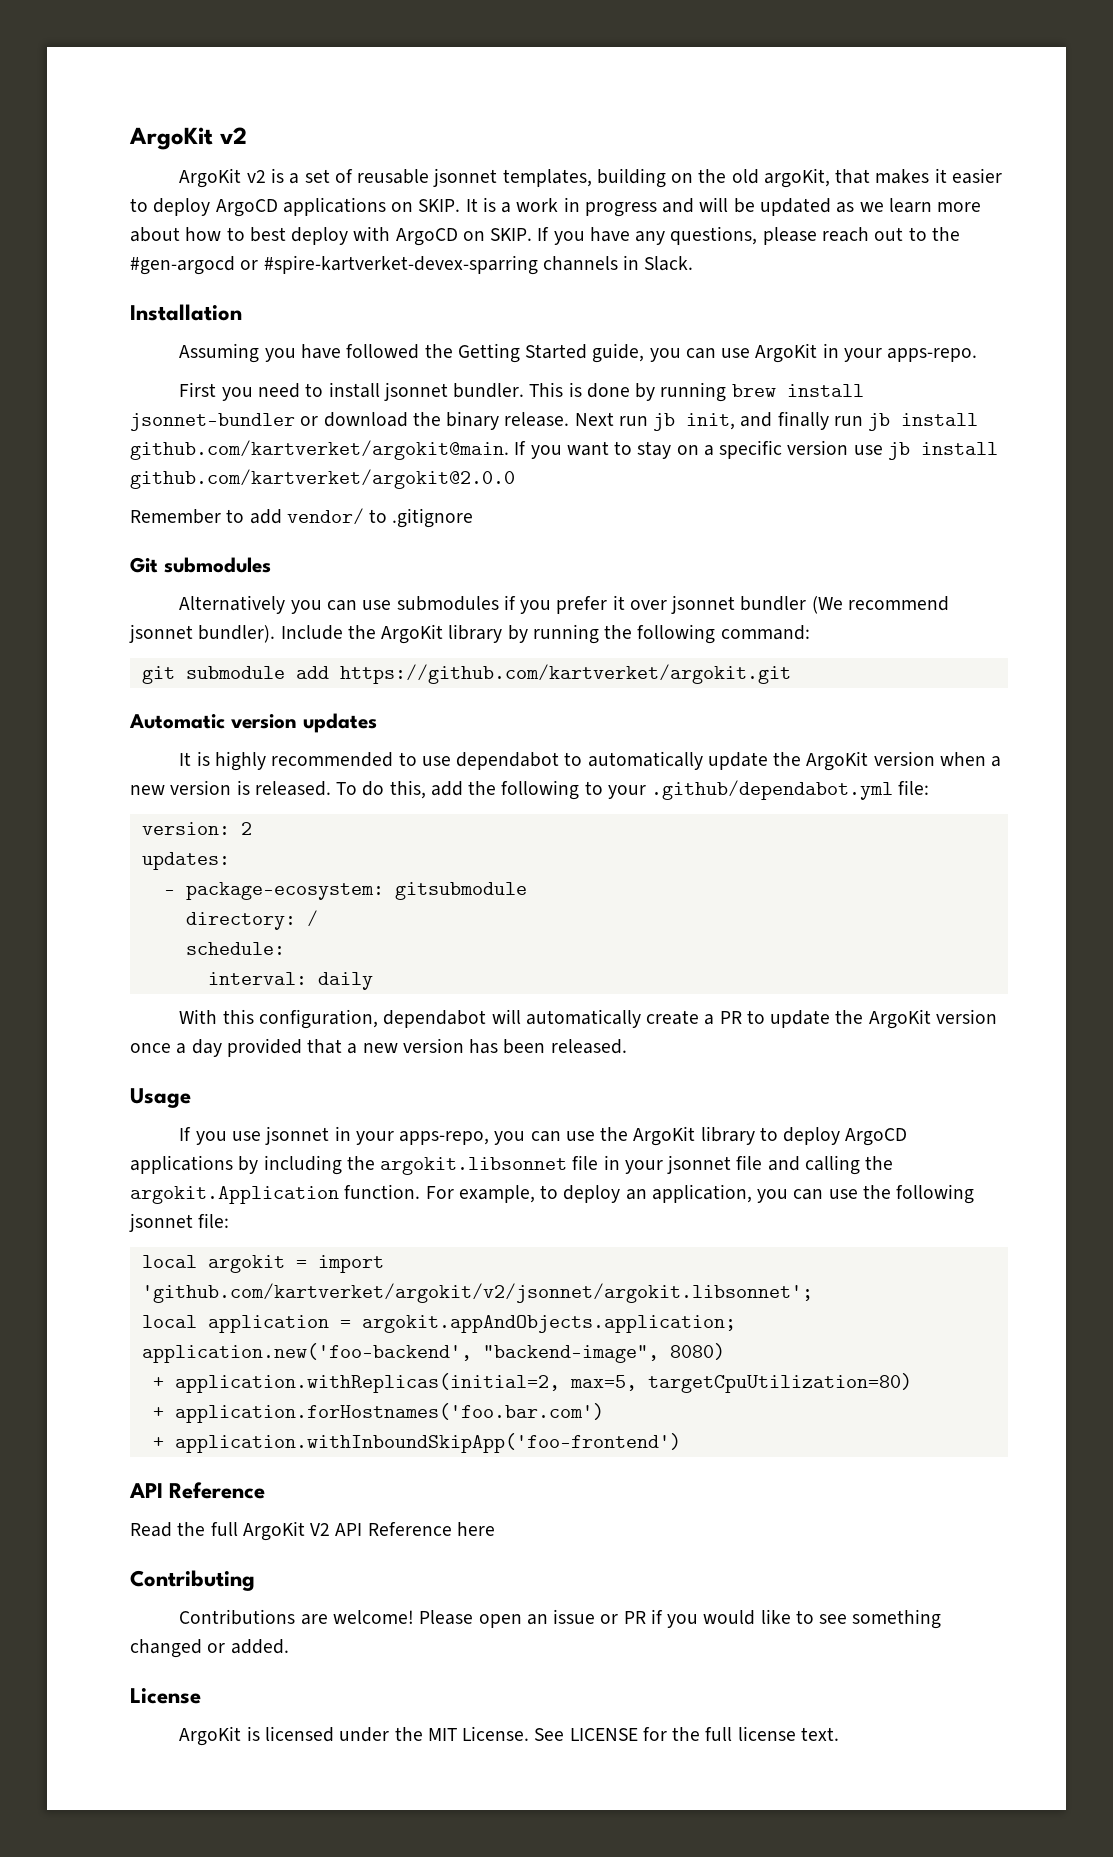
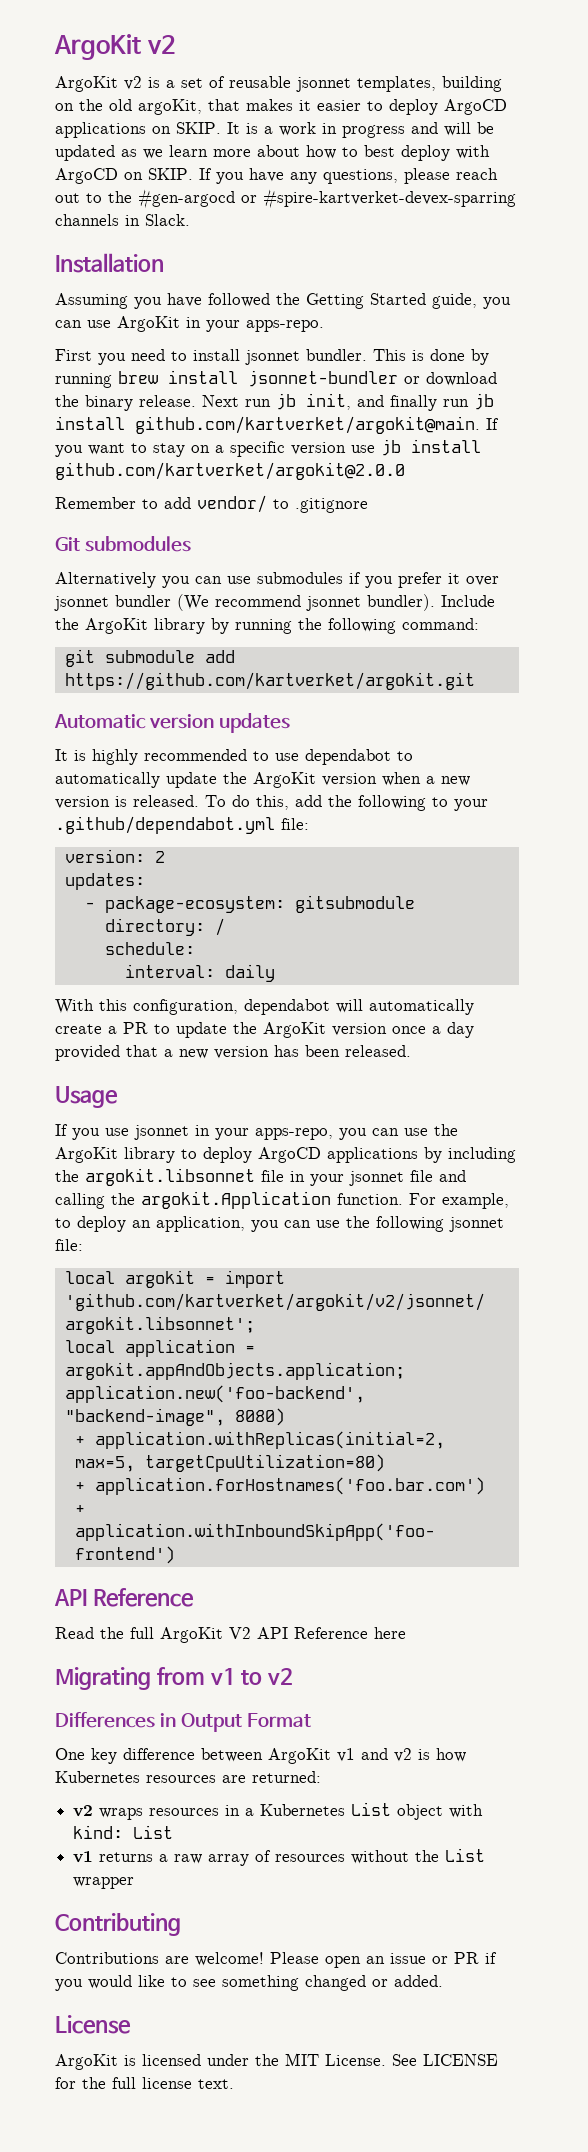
(495, 1529) none -> [55,1667,294,1690] [55,1712,311,1732] [55,1748,466,1764] [55,1771,321,1783] [73,1802,484,1820] [73,1825,174,1839] [73,1848,486,1866] [73,1877,135,1889] // Migrating from v1 to v2 // Differences in Output Format // One key difference between ArgoKit v1 and v2 is how Kubernetes resources are returned: // v2 wraps resources in a Kubernetes List object with kind: List // v1 returns a raw array of resources without the List wrapper

